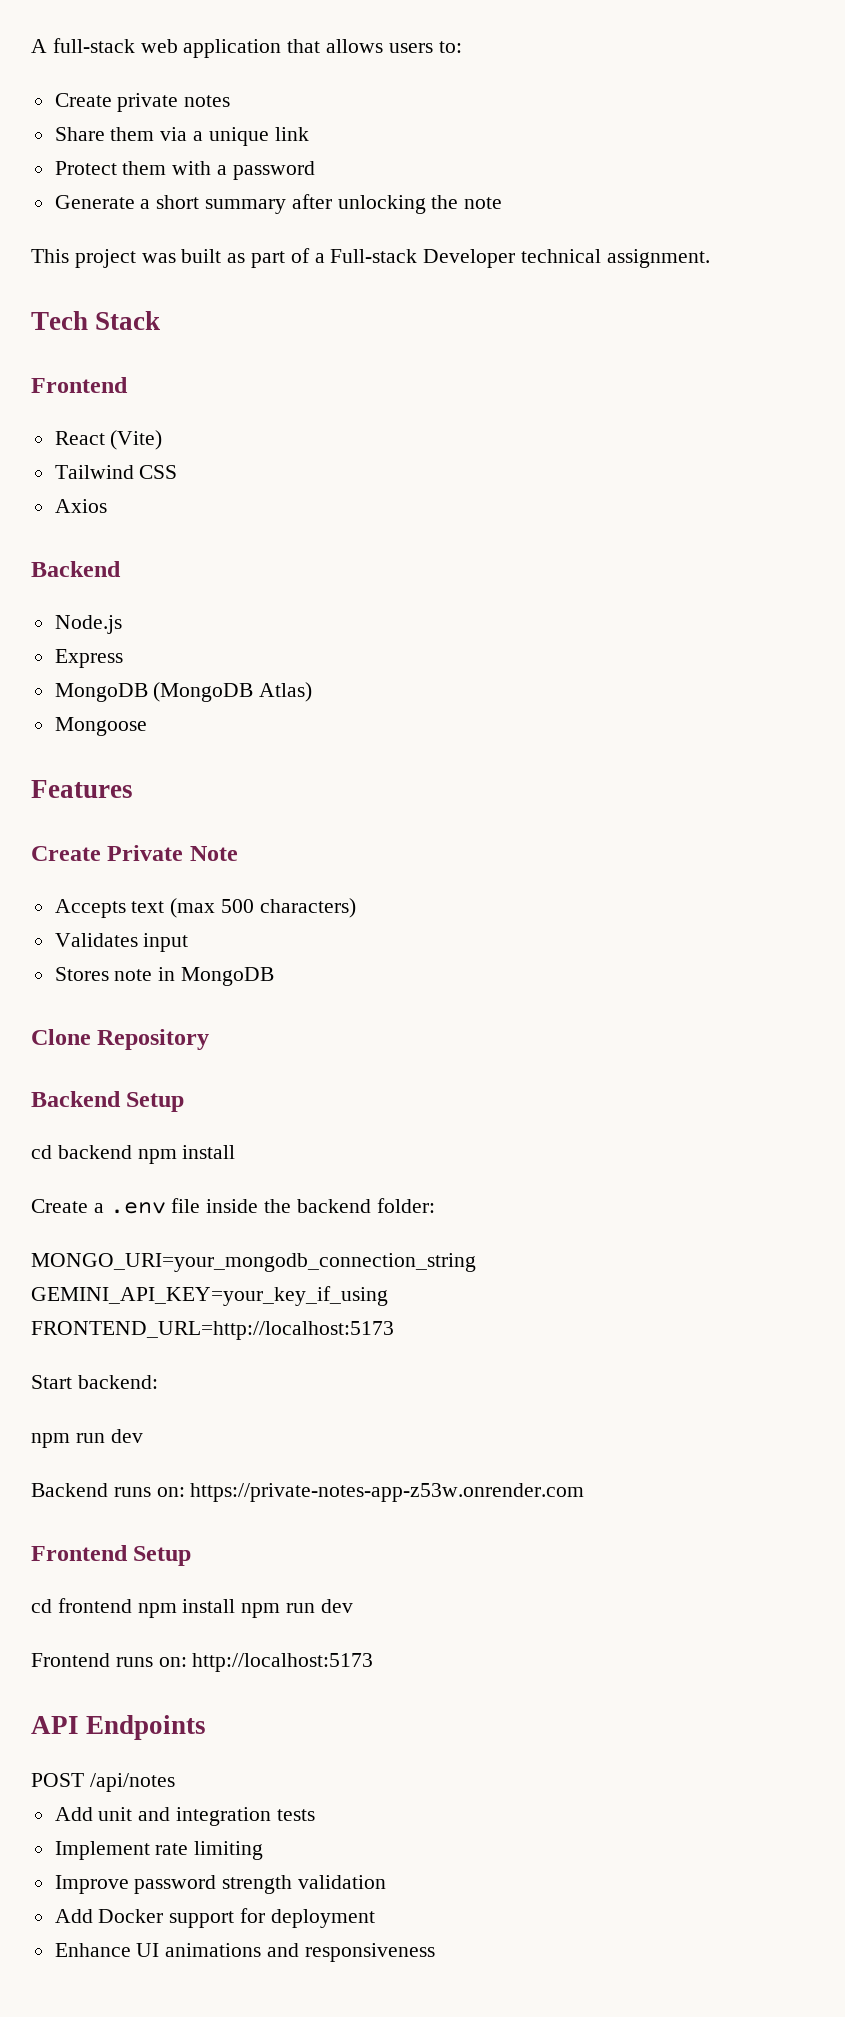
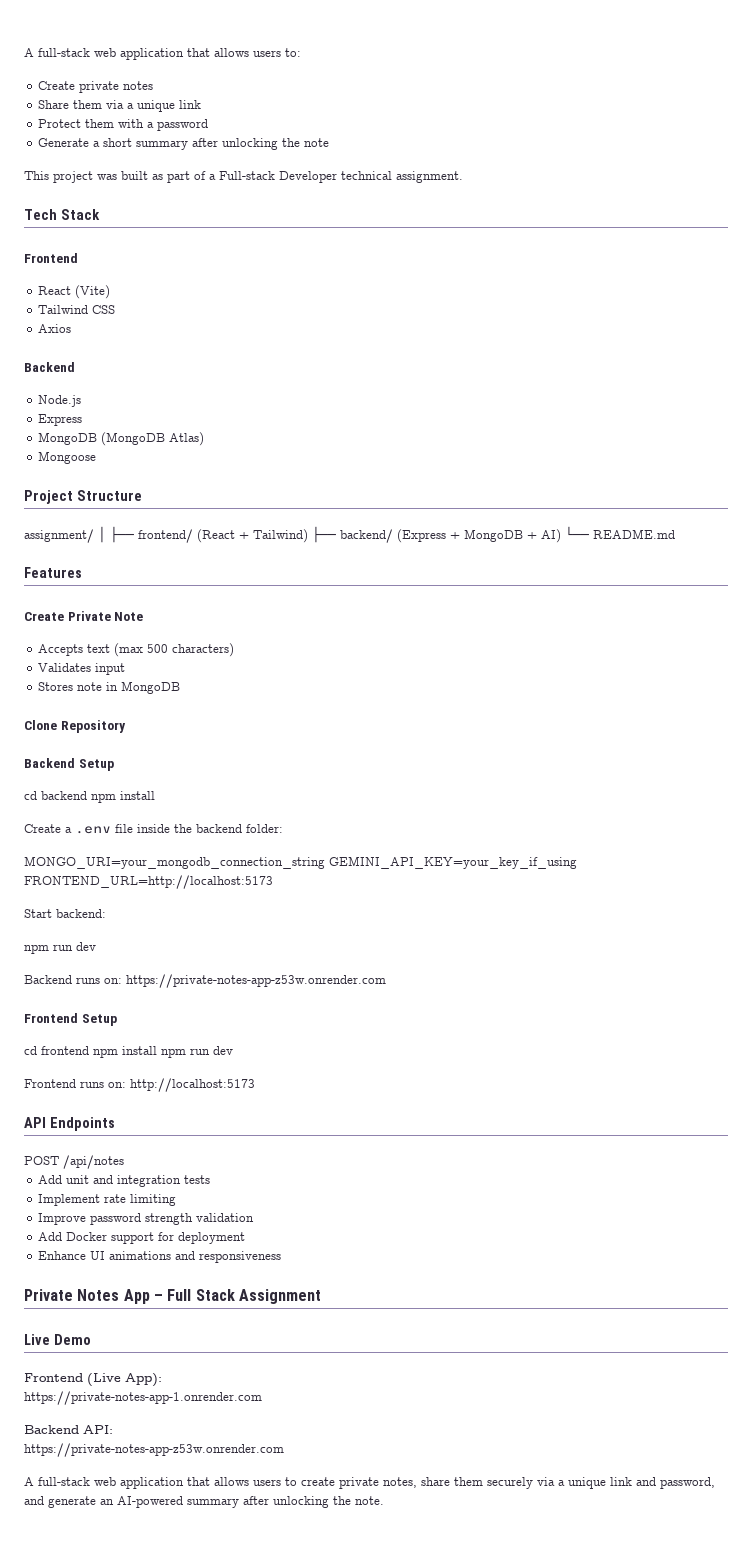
(147, 726) none -> [24,490,142,504] [24,526,675,543] // Project Structure // assignment/ │ ├── frontend/ (React + Tailwind) ├── backend/ (Express + MongoDB + AI) └── README.md
(435, 1952) none -> [24,1289,321,1304] [24,1334,91,1345] [24,1373,162,1387] [24,1391,262,1405] [24,1425,113,1434] [24,1443,284,1457] [24,1477,715,1489] [24,1496,384,1508] // Private Notes App – Full Stack Assignment // Live Demo // Frontend (Live App): // https://private-notes-app-1.onrender.com // Backend API: // https://private-notes-app-z53w.onrender.com // A full-stack web application that allows users to create private notes, share them securely via a unique link and password, and generate an AI-powered summary after unlocking the note.

